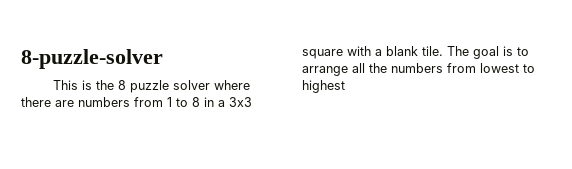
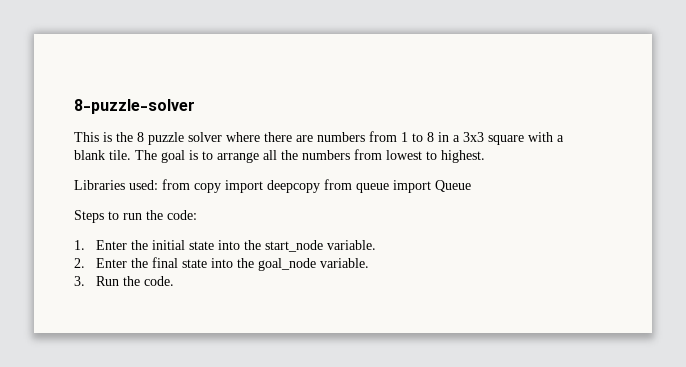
[302,80,345,93] highest -> [441,150,485,163] [74,179,471,193] [74,210,197,223] [74,240,376,252] [74,257,369,271] [74,276,174,286] highest. // Libraries used: from copy import deepcopy from queue import Queue // Steps to run the code: // 1. Enter the initial state into the start_node variable. // 2. Enter the final state into the goal_node variable. // 3. Run the code.

